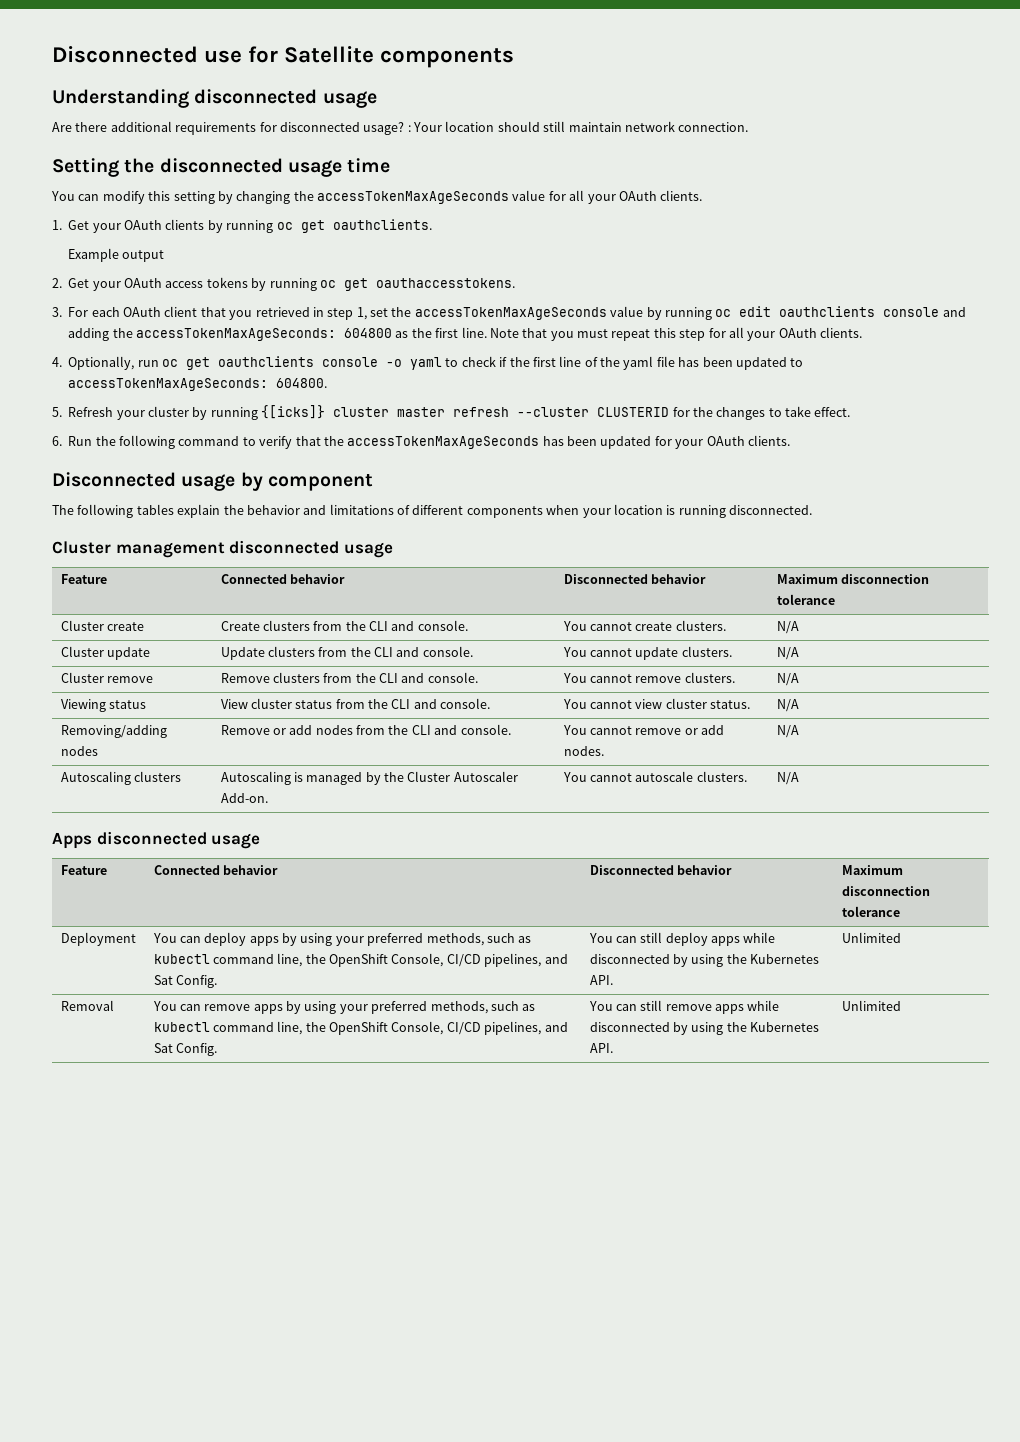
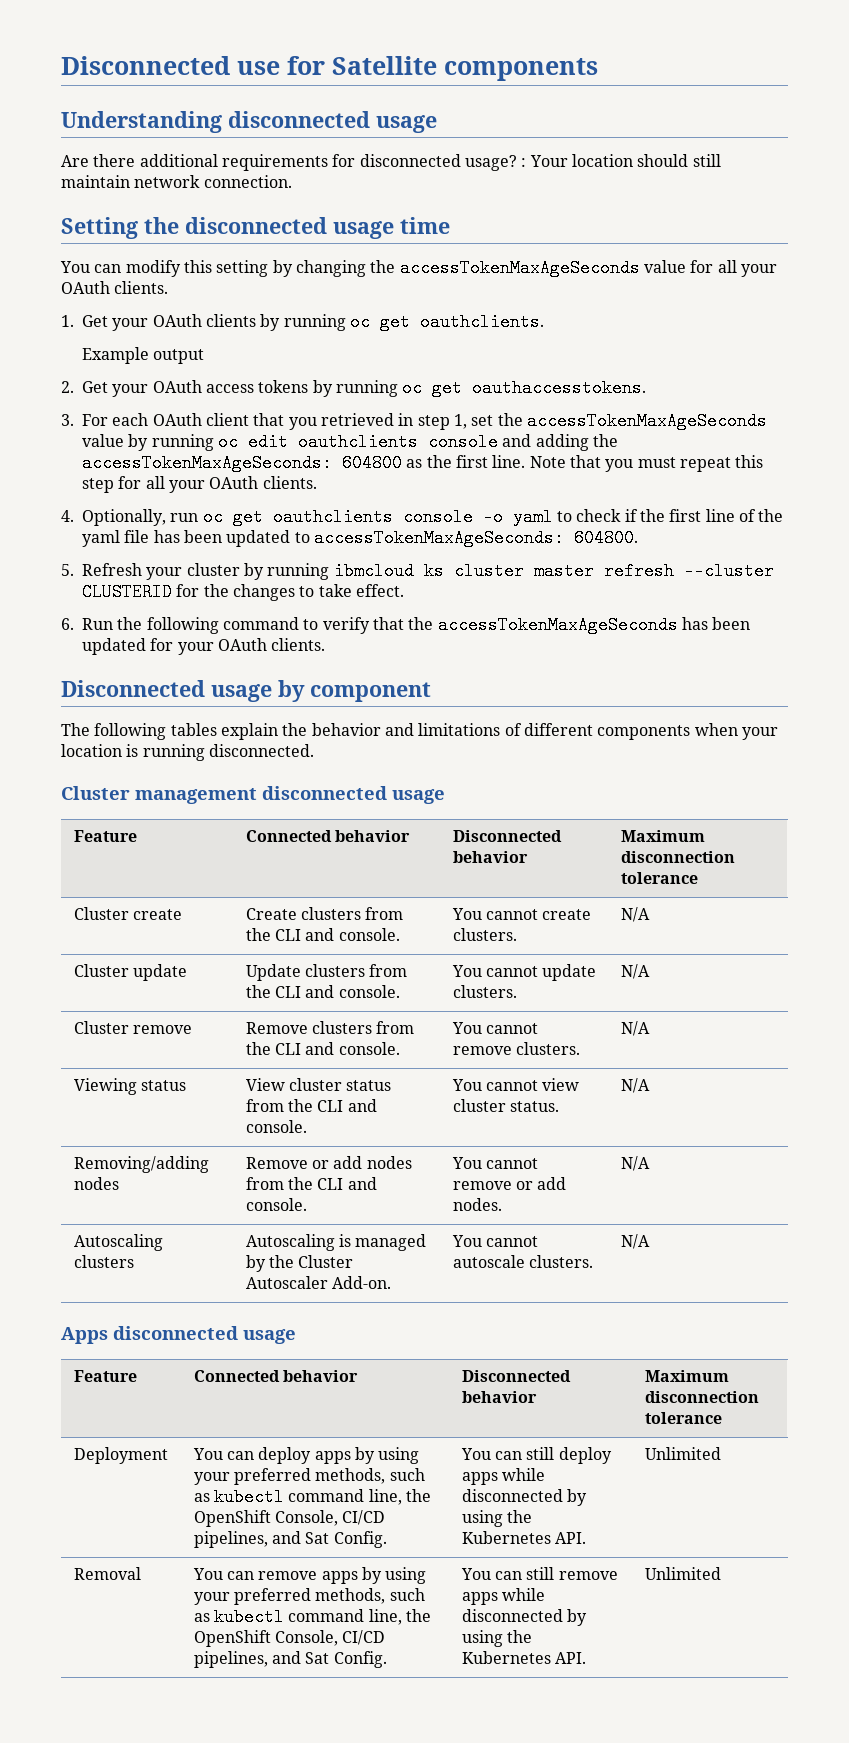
[261,405,326,419] {[icks]} -> [333,562,444,580] ibmcloud ks

